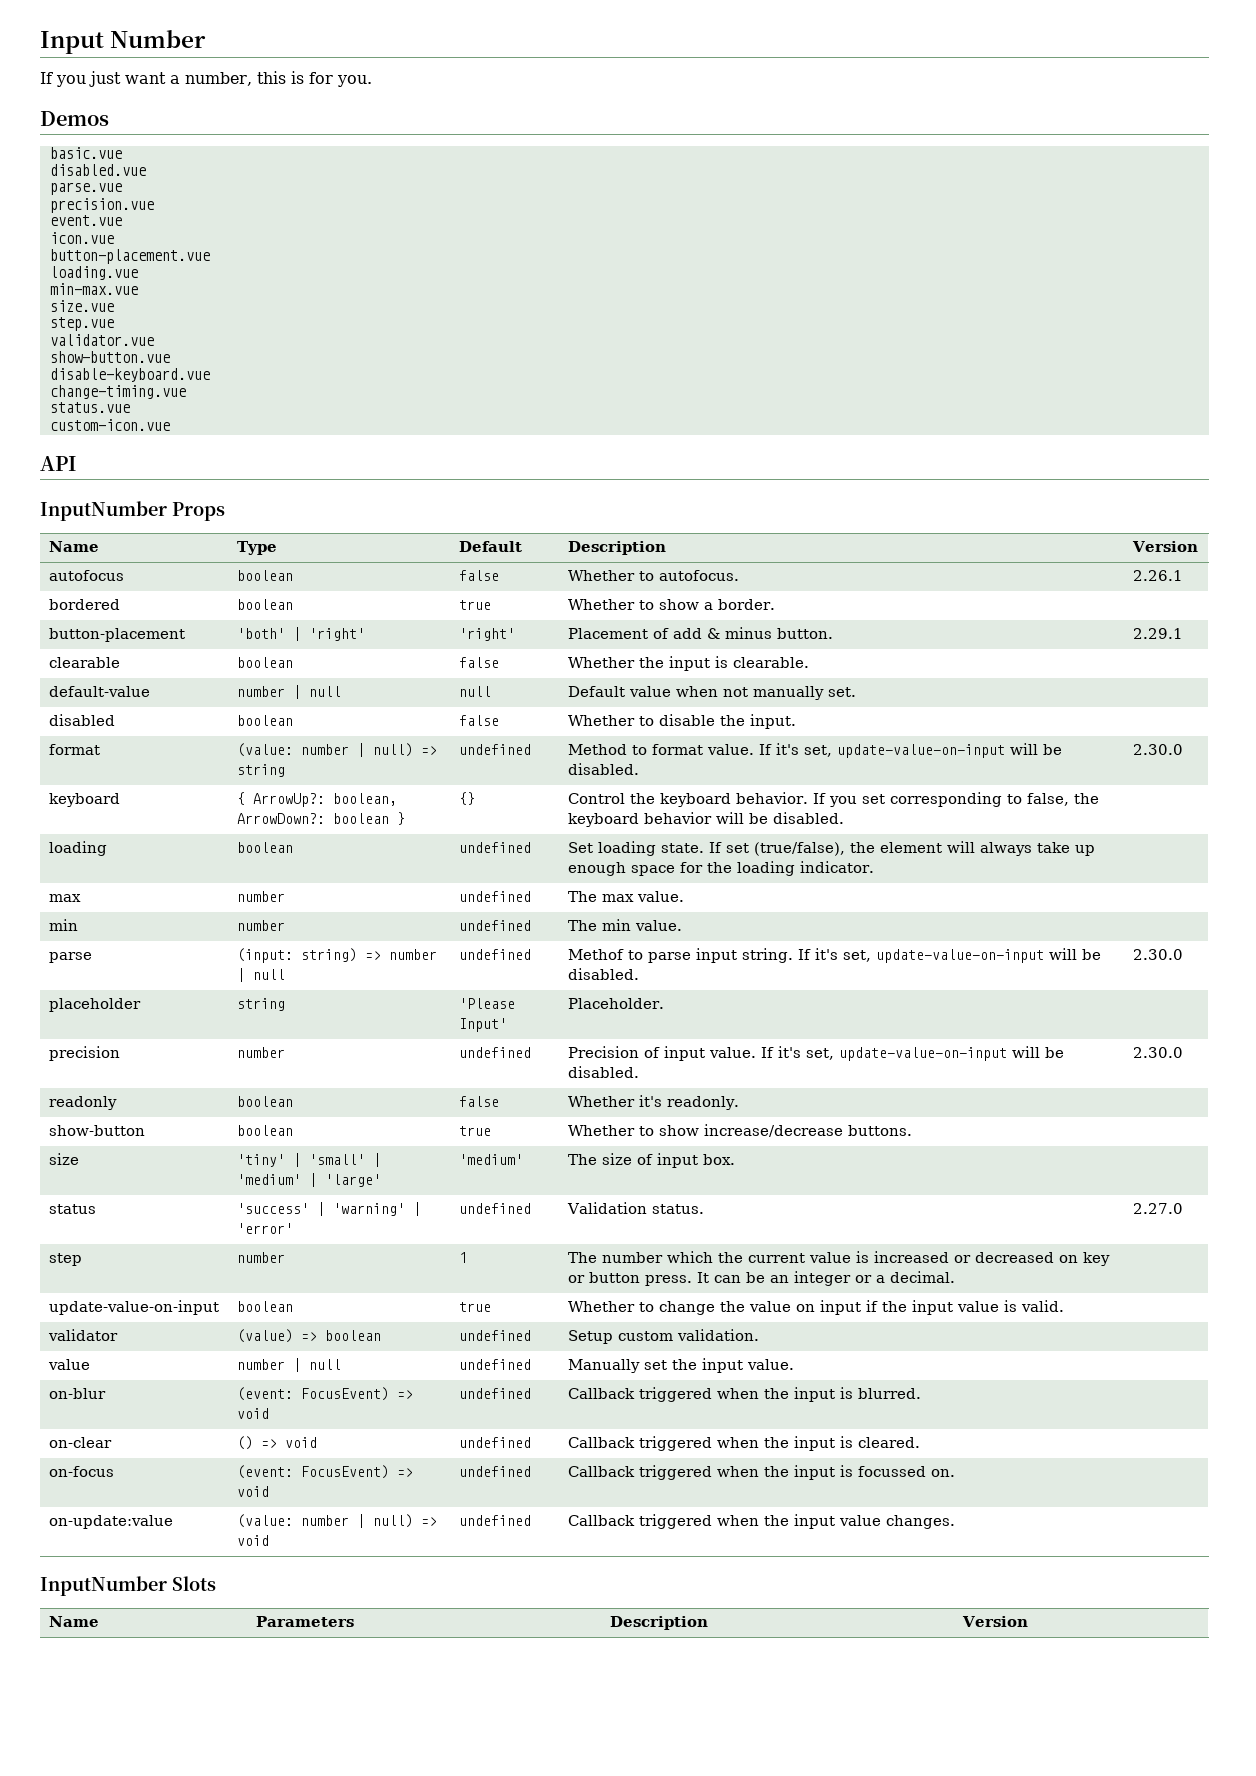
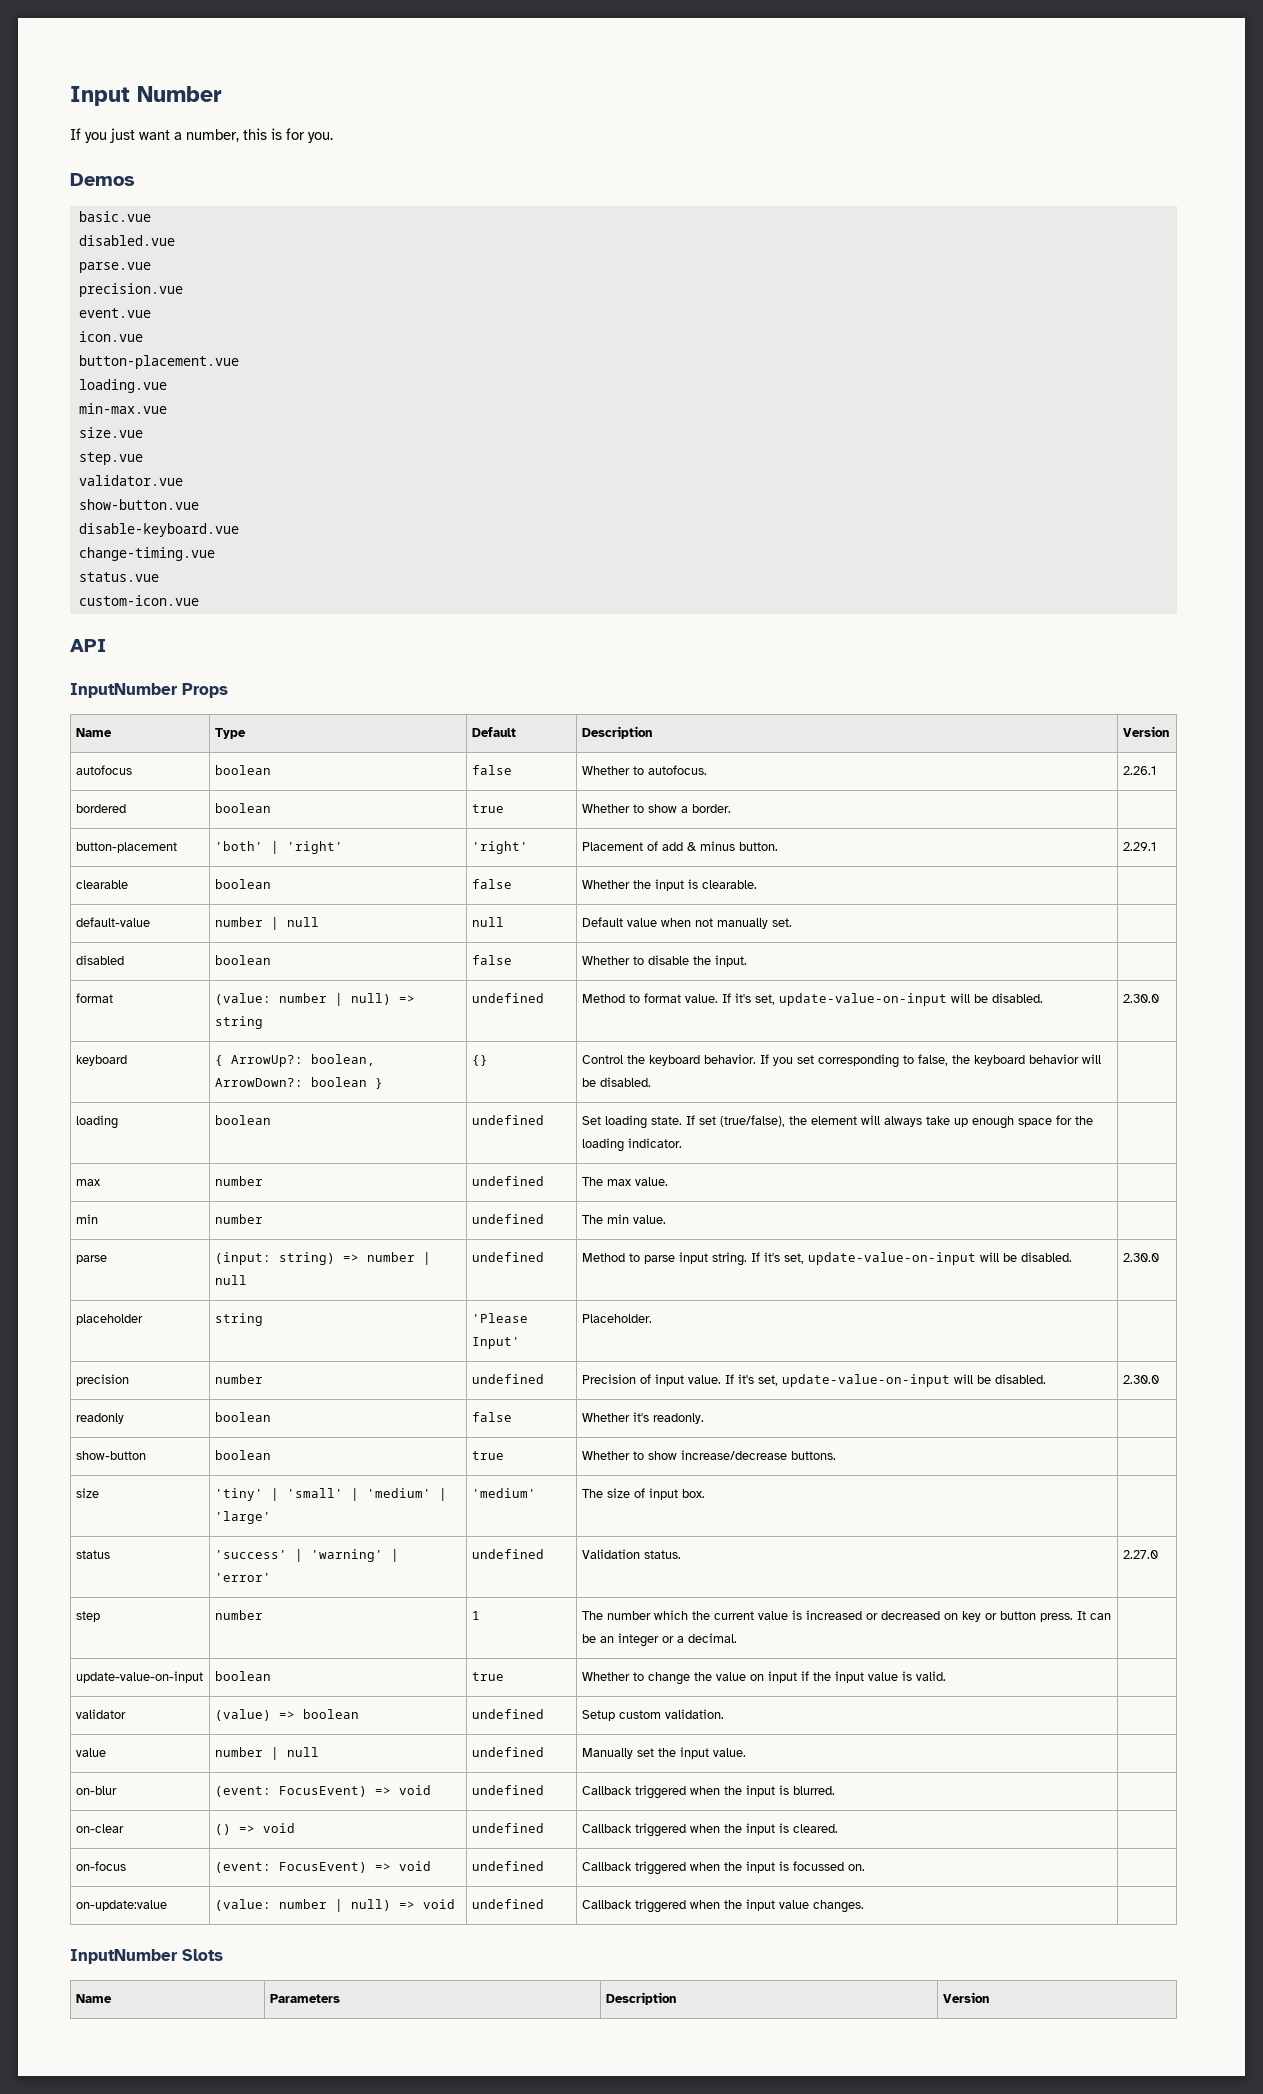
[567,949,624,960] Methof -> [581,1253,625,1262] Method

